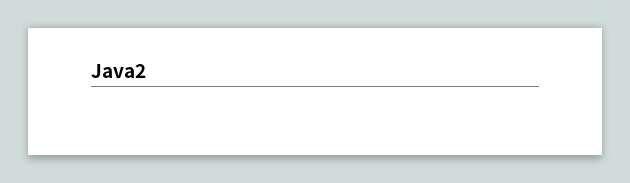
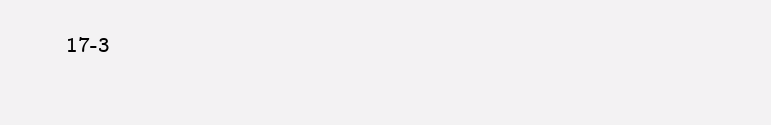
[91,64,146,78] Java2 -> [66,37,110,52] 17-3

